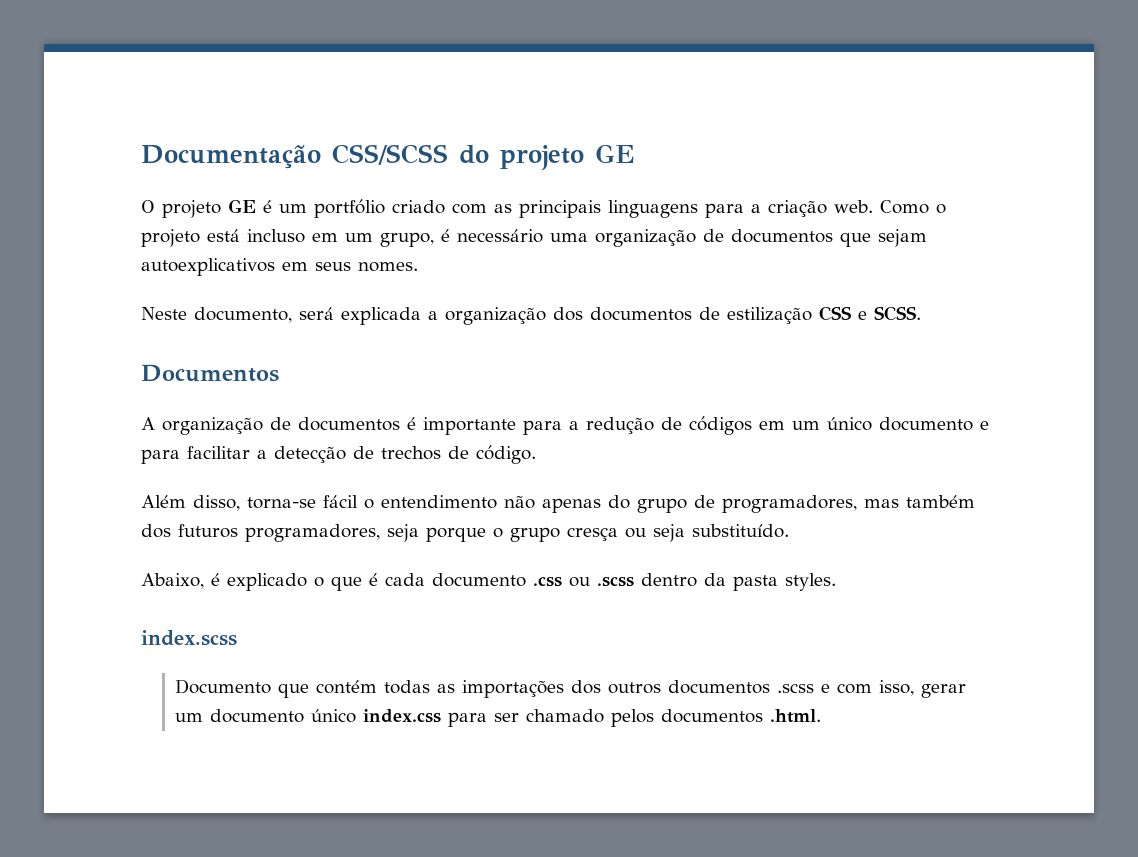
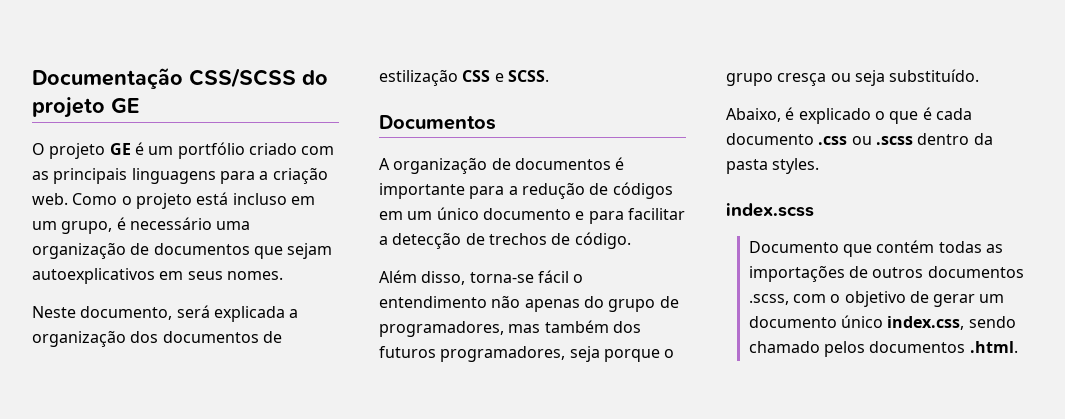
[571,680,602,694] dos -> [848,266,868,278] de
[777,680,915,696] .scss e com isso, -> [748,291,929,307] .scss, com o objetivo de
[363,709,520,727] index.css para ser -> [887,316,1016,330] index.css, sendo

